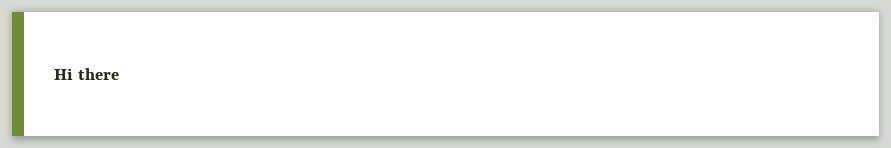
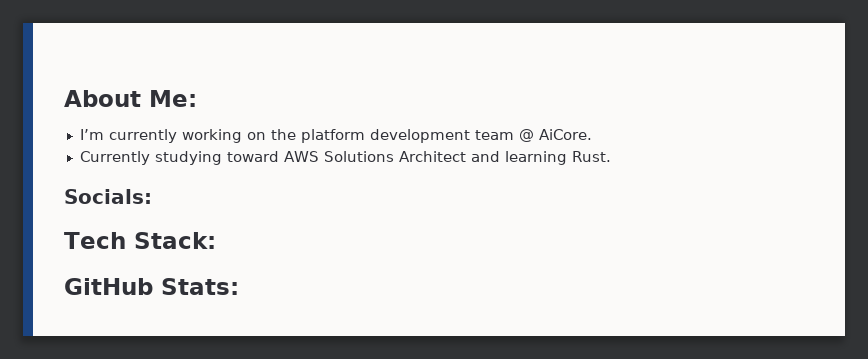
[54,68,119,80] Hi there -> [64,90,197,107] [79,129,592,143] [79,151,611,165] [64,189,152,204] [64,232,216,249] [64,278,239,295] About Me: // I’m currently working on the platform development team @ AiCore. // Currently studying toward AWS Solutions Architect and learning Rust. // Socials: // Tech Stack: // GitHub Stats:

